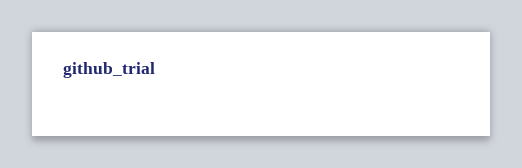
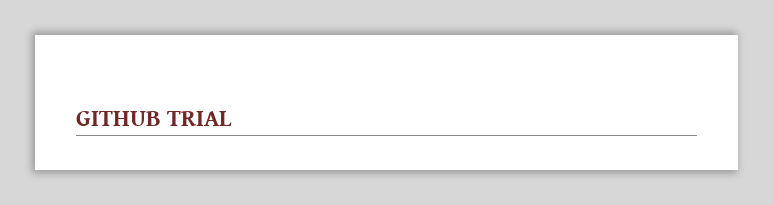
[63,62,155,78] github_trial -> [76,111,233,126] GITHUB TRIAL

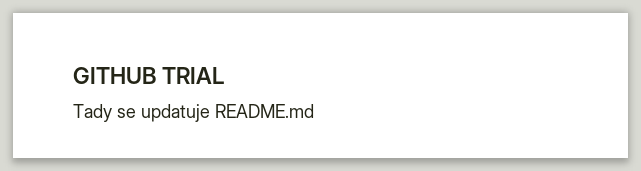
(233, 118) none -> [73,104,314,122] // Tady se updatuje README.md

